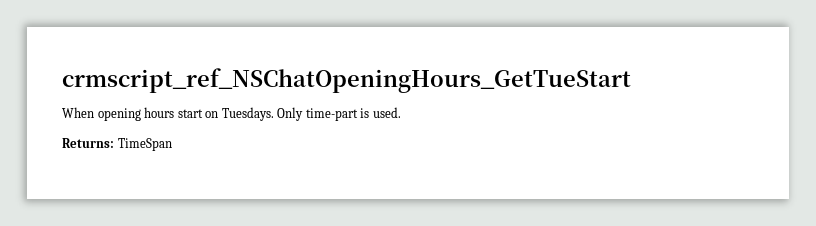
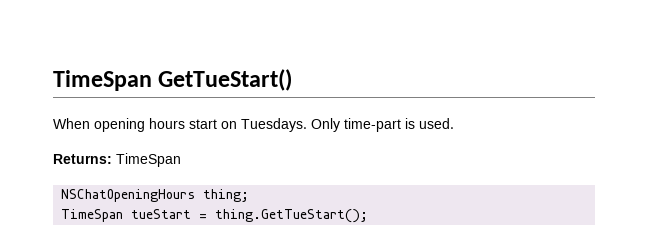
[62,68,631,93] crmscript_ref_NSChatOpeningHours_GetTueStart -> [53,69,293,91] TimeSpan GetTueStart()
(172, 144) none -> [61,189,250,202] [61,209,369,223] // NSChatOpeningHours thing; // TimeSpan tueStart = thing.GetTueStart();

